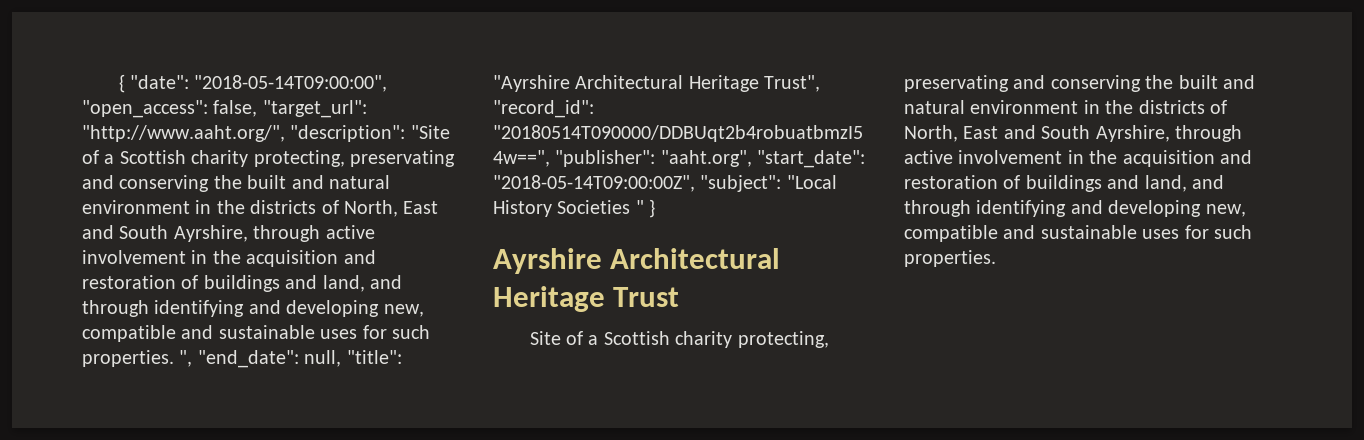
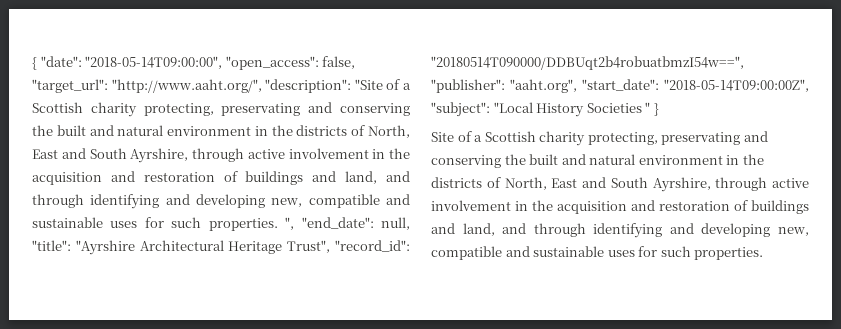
[493,248,781,274] [493,286,680,312] // Ayrshire Architectural Heritage Trust -> (659, 109) none

